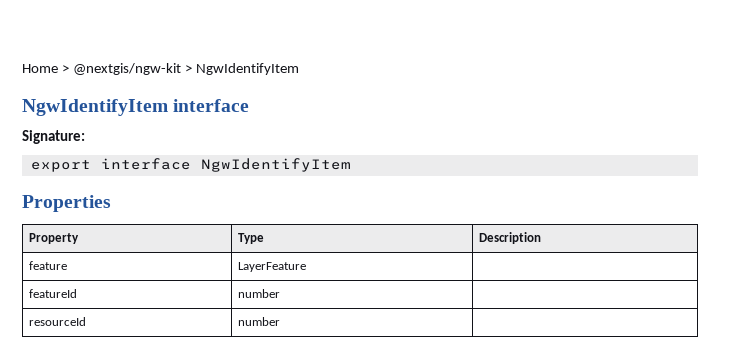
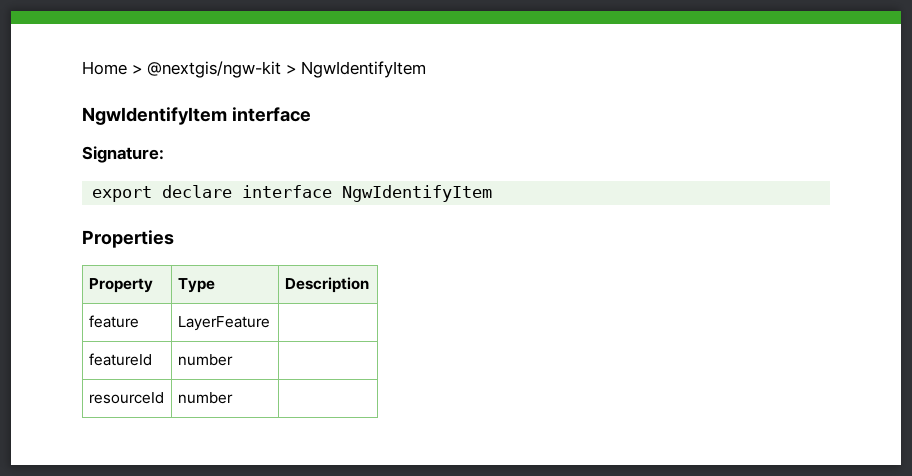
(91, 166) none -> [162,185,233,198] declare

